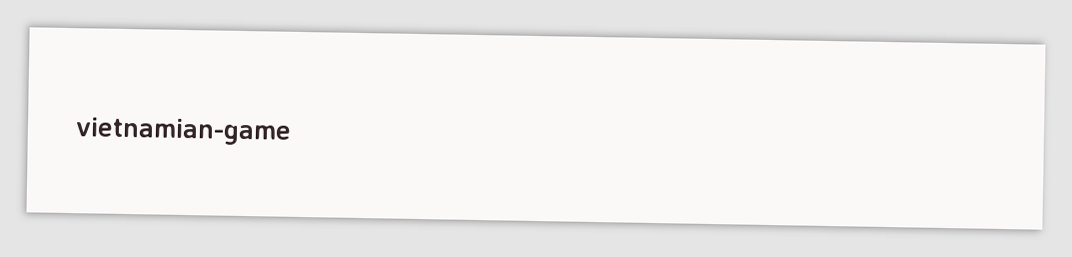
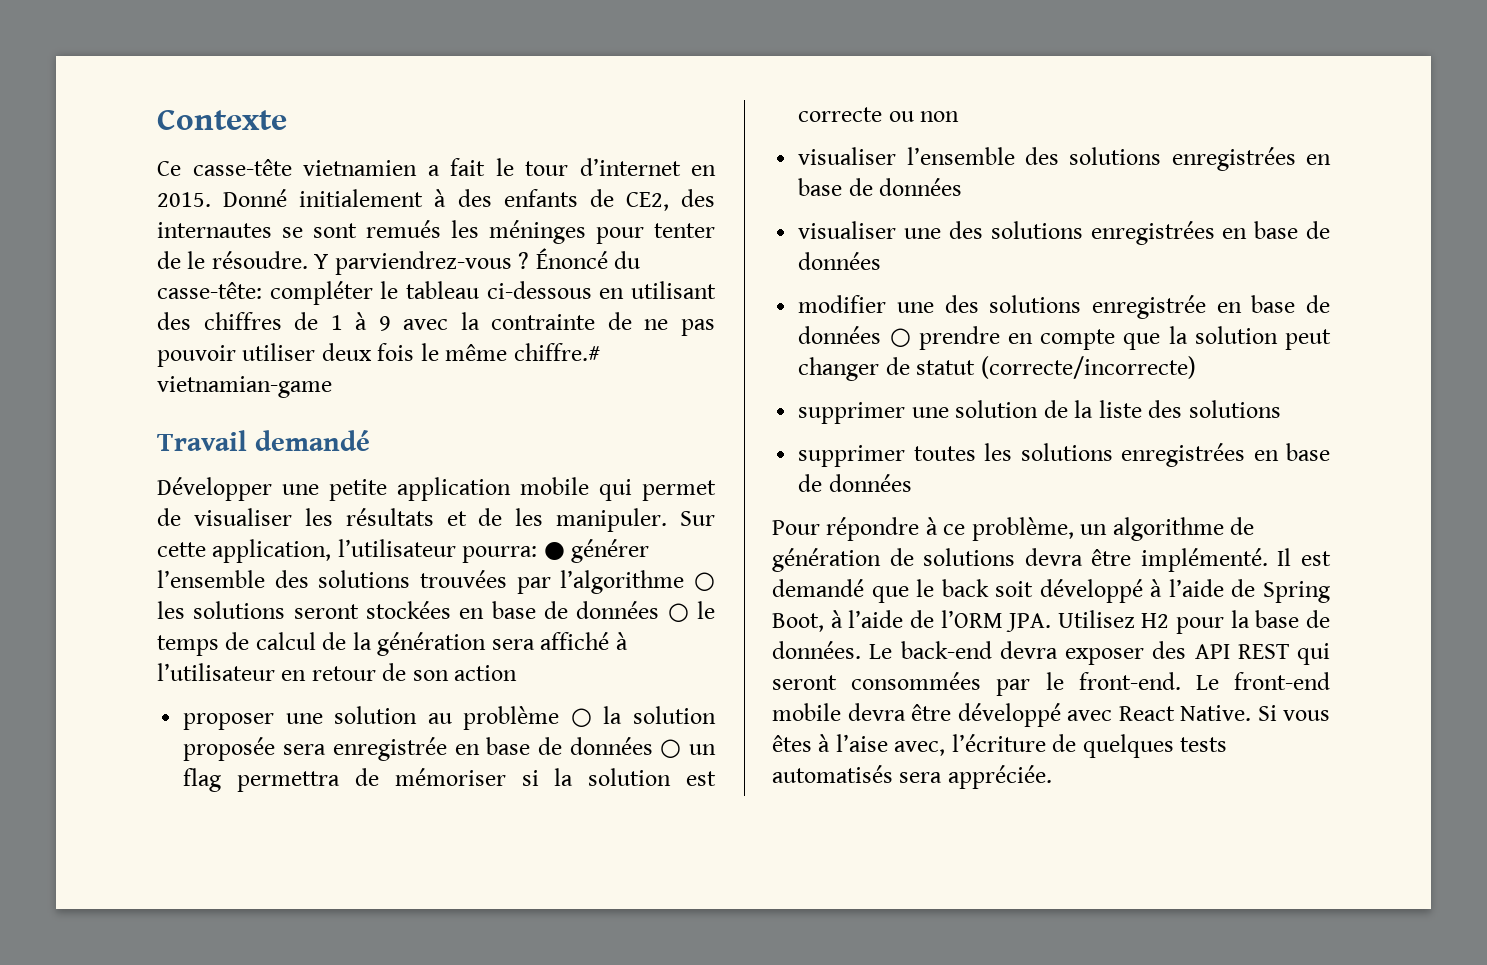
[75,117,292,146] vietnamian-game -> [157,109,287,130] [157,158,716,176] [157,189,715,211] [157,220,715,244] [157,248,641,275] [157,281,716,305] [157,312,715,336] [157,343,600,367] [157,376,332,398] [157,430,370,451] [157,477,716,501] [157,508,715,532] [157,539,650,563] [157,570,715,594] [157,601,715,623] [157,632,628,656] [157,663,518,681] [183,706,717,730] [183,737,716,761] [183,768,716,792] [798,107,960,122] [798,147,1331,171] [798,178,963,196] [798,221,1330,245] [798,252,882,270] [798,295,1330,319] [798,326,1331,350] [798,356,1196,381] [798,400,1281,424] [798,443,1330,467] [798,474,912,492] [772,517,1255,541] [772,548,1331,572] [772,579,1330,603] [772,610,1330,634] [772,641,1330,665] [772,672,1330,696] [772,703,1330,727] [772,734,1228,758] [772,765,1052,789] Contexte // Ce casse-tête vietnamien a fait le tour d’internet en 2015. Donné initialement à des enfants de CE2, des internautes se sont remués les méninges pour tenter de le résoudre. Y parviendrez-vous ? Énoncé du casse-tête: compléter le tableau ci-dessous en utilisant des chiffres de 1 à 9 avec la contrainte de ne pas pouvoir utiliser deux fois le même chiffre.# vietnamian-game // Travail demandé // Développer une petite application mobile qui permet de visualiser les résultats et de les manipuler. Sur cette application, l’utilisateur pourra: ● générer l’ensemble des solutions trouvées par l’algorithme ○ les solutions seront stockées en base de données ○ le temps de calcul de la génération sera affiché à l’utilisateur en retour de son action // proposer une solution au problème ○ la solution proposée sera enregistrée en base de données ○ un flag permettra de mémoriser si la solution est correcte ou non // visualiser l’ensemble des solutions enregistrées en base de données // visualiser une des solutions enregistrées en base de données // modifier une des solutions enregistrée en base de données ○ prendre en compte que la solution peut changer de statut (correcte/incorrecte) // supprimer une solution de la liste des solutions // supprimer toutes les solutions enregistrées en base de données // Pour répondre à ce problème, un algorithme de génération de solutions devra être implémenté. Il est demandé que le back soit développé à l’aide de Spring Boot, à l’aide de l’ORM JPA. Utilisez H2 pour la base de données. Le back-end devra exposer des API REST qui seront consommées par le front-end. Le front-end mobile devra être développé avec React Native. Si vous êtes à l’aise avec, l’écriture de quelques tests automatisés sera appréciée.

